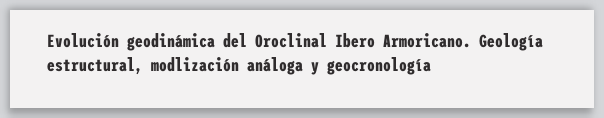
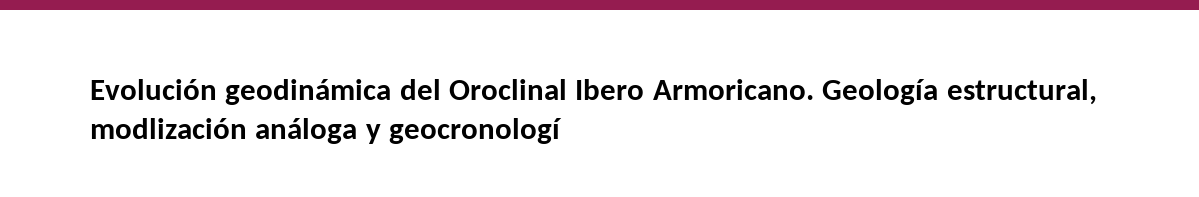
[327,57,431,75] geocronología -> [389,118,563,144] geocronologí

